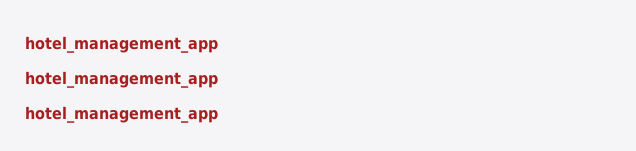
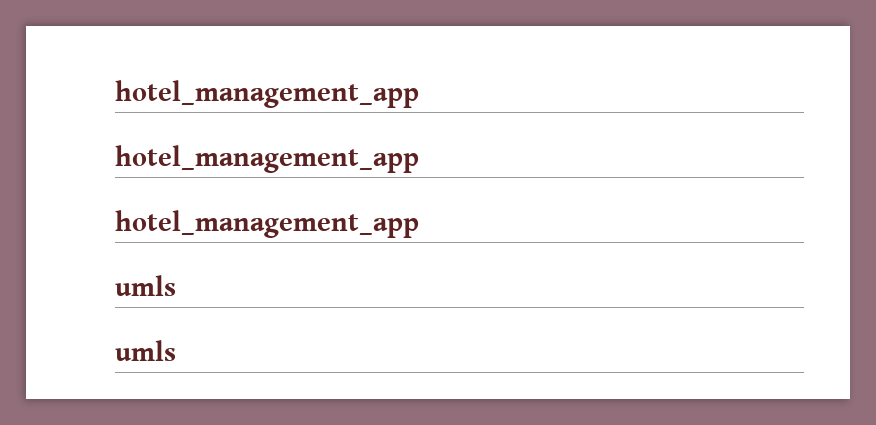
(218, 114) none -> [115,275,176,296] [115,340,176,361] // umls // umls

